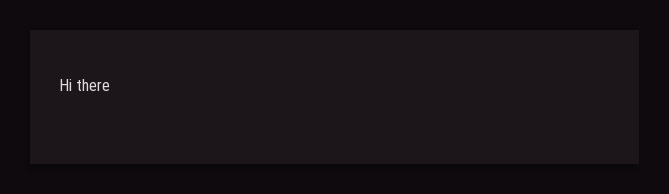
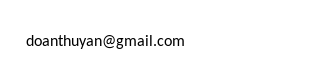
[59,79,111,91] Hi there -> [26,35,185,49] doanthuyan@gmail.com

